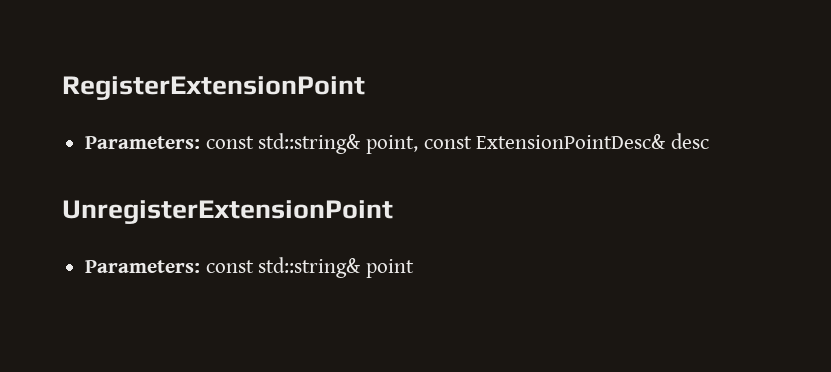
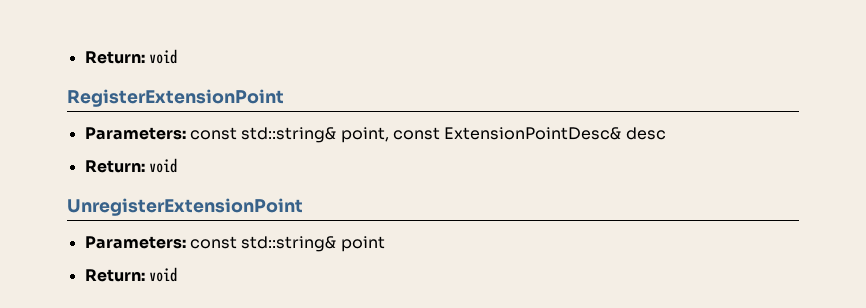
(62, 88) none -> [84,49,177,64] Return: void //
(710, 141) none -> [84,158,177,173] // Return: void
(415, 268) none -> [84,267,177,282] // Return: void

